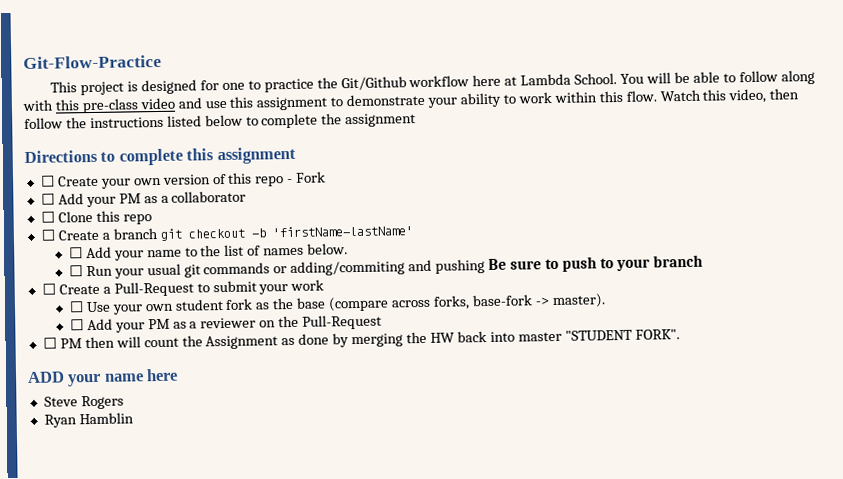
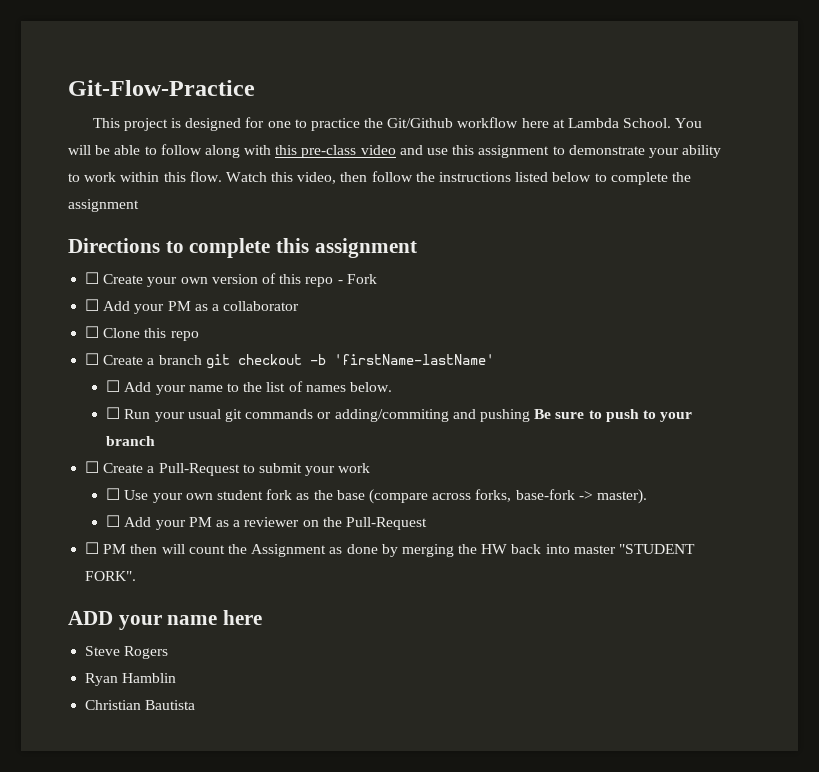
(134, 418) none -> [85,700,196,710] // Christian Bautista

